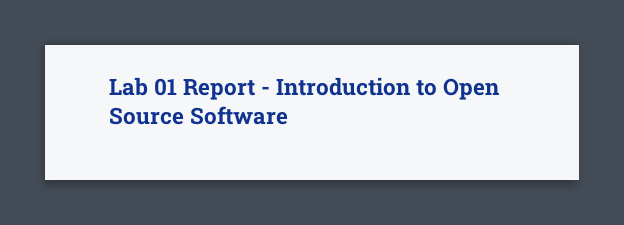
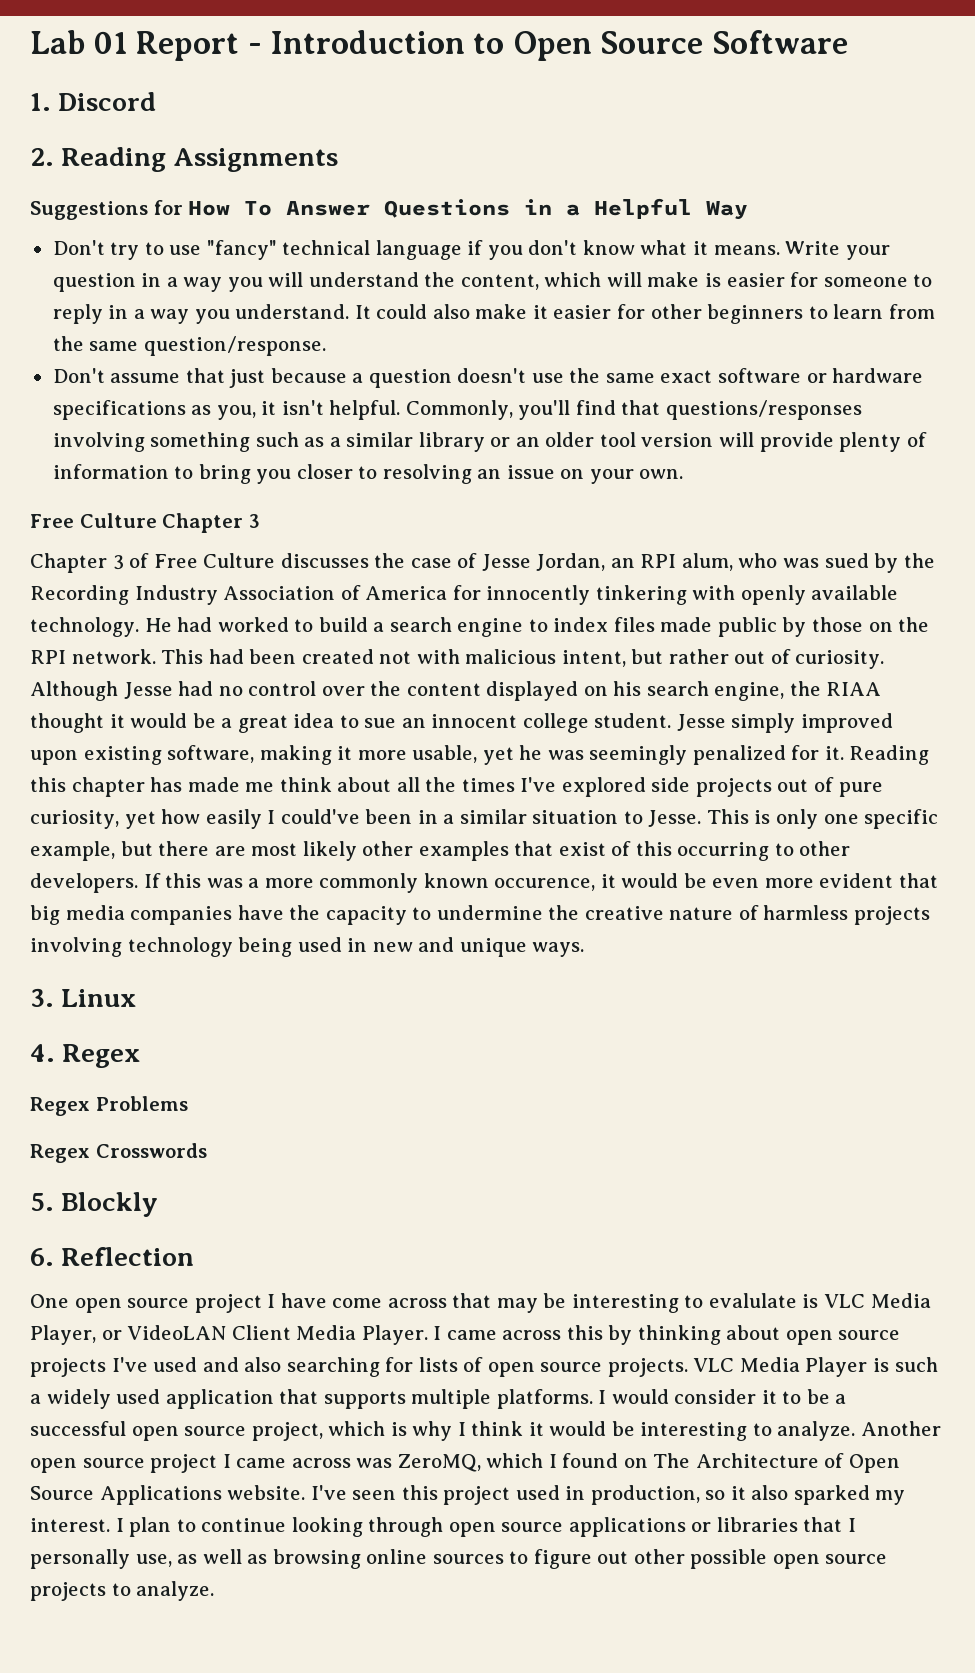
(289, 115) none -> [30,92,157,111] [30,147,338,172] [30,198,749,220] [52,240,890,260] [52,272,933,292] [52,304,935,324] [52,336,326,356] [52,368,924,388] [52,400,862,420] [52,432,927,452] [52,464,684,484] [30,513,260,533] [30,553,935,573] [30,585,899,605] [30,617,930,637] [30,649,885,669] [30,681,882,701] [30,713,894,733] [30,745,930,765] [30,777,883,797] [30,809,939,829] [30,841,851,861] [30,873,939,893] [30,905,930,925] [30,937,585,957] [30,988,137,1007] [30,1044,141,1068] [30,1096,188,1116] [30,1143,207,1163] [30,1192,159,1217] [30,1247,195,1266] [30,1293,931,1313] [30,1325,901,1345] [30,1357,938,1377] [30,1389,847,1409] [30,1421,942,1441] [30,1453,901,1473] [30,1485,906,1505] [30,1517,856,1537] [30,1549,888,1569] [30,1581,215,1601] // 1. Discord // 2. Reading Assignments // Suggestions for How To Answer Questions in a Helpful Way // Don't try to use "fancy" technical language if you don't know what it means. Write your question in a way you will understand the content, which will make is easier for someone to reply in a way you understand. It could also make it easier for other beginners to learn from the same question/response. // Don't assume that just because a question doesn't use the same exact software or hardware specifications as you, it isn't helpful. Commonly, you'll find that questions/responses involving something such as a similar library or an older tool version will provide plenty of information to bring you closer to resolving an issue on your own. // Free Culture Chapter 3 // Chapter 3 of Free Culture discusses the case of Jesse Jordan, an RPI alum, who was sued by the Recording Industry Association of America for innocently tinkering with openly available technology. He had worked to build a search engine to index files made public by those on the RPI network. This had been created not with malicious intent, but rather out of curiosity. Although Jesse had no control over the content displayed on his search engine, the RIAA thought it would be a great idea to sue an innocent college student. Jesse simply improved upon existing software, making it more usable, yet he was seemingly penalized for it. Reading this chapter has made me think about all the times I've explored side projects out of pure curiosity, yet how easily I could've been in a similar situation to Jesse. This is only one specific example, but there are most likely other examples that exist of this occurring to other developers. If this was a more commonly known occurence, it would be even more evident that big media companies have the capacity to undermine the creative nature of harmless projects involving technology being used in new and unique ways. // 3. Linux // 4. Regex // Regex Problems // Regex Crosswords // 5. Blockly // 6. Reflection // One open source project I have come across that may be interesting to evalulate is VLC Media Player, or VideoLAN Client Media Player. I came across this by thinking about open source projects I've used and also searching for lists of open source projects. VLC Media Player is such a widely used application that supports multiple platforms. I would consider it to be a successful open source project, which is why I think it would be interesting to analyze. Another open source project I came across was ZeroMQ, which I found on The Architecture of Open Source Applications website. I've seen this project used in production, so it also sparked my interest. I plan to continue looking through open source applications or libraries that I personally use, as well as browsing online sources to figure out other possible open source projects to analyze.

